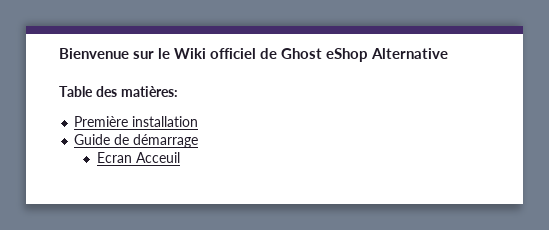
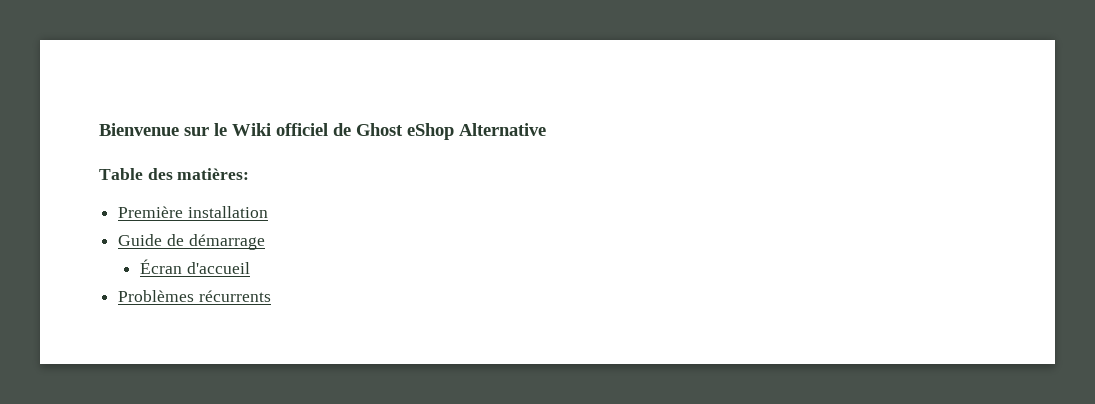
[96,152,180,163] Ecran Acceuil -> [140,259,250,274] [118,290,271,302] Écran d'accueil // Problèmes récurrents

